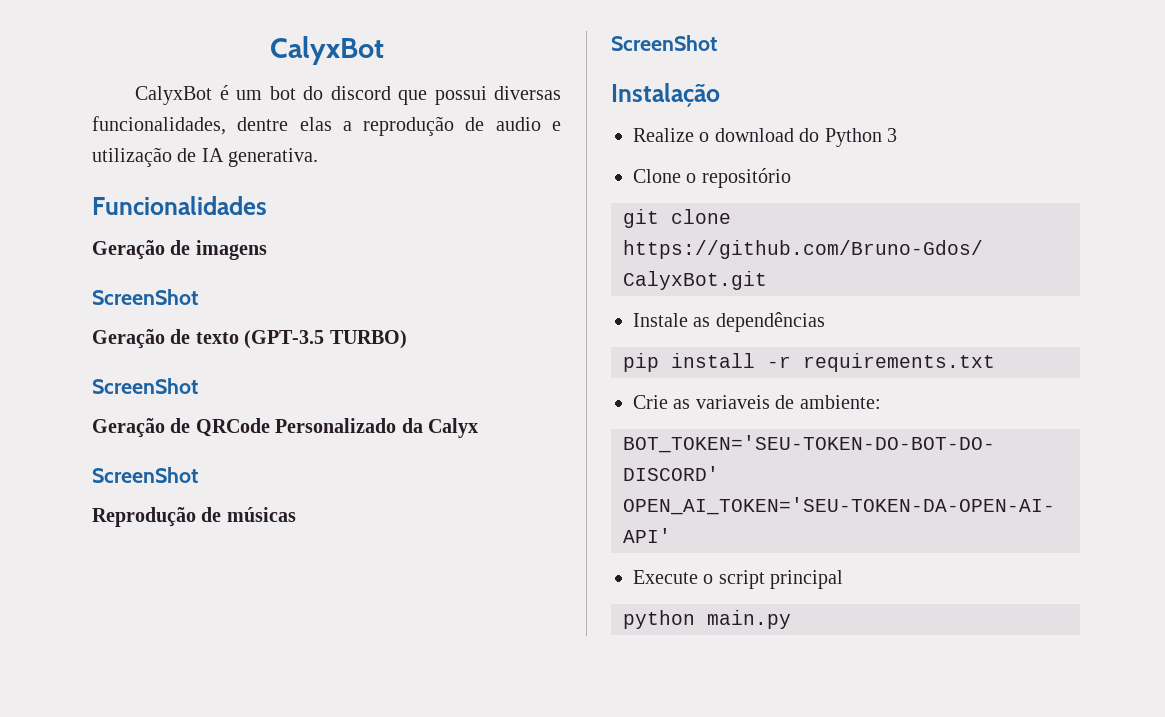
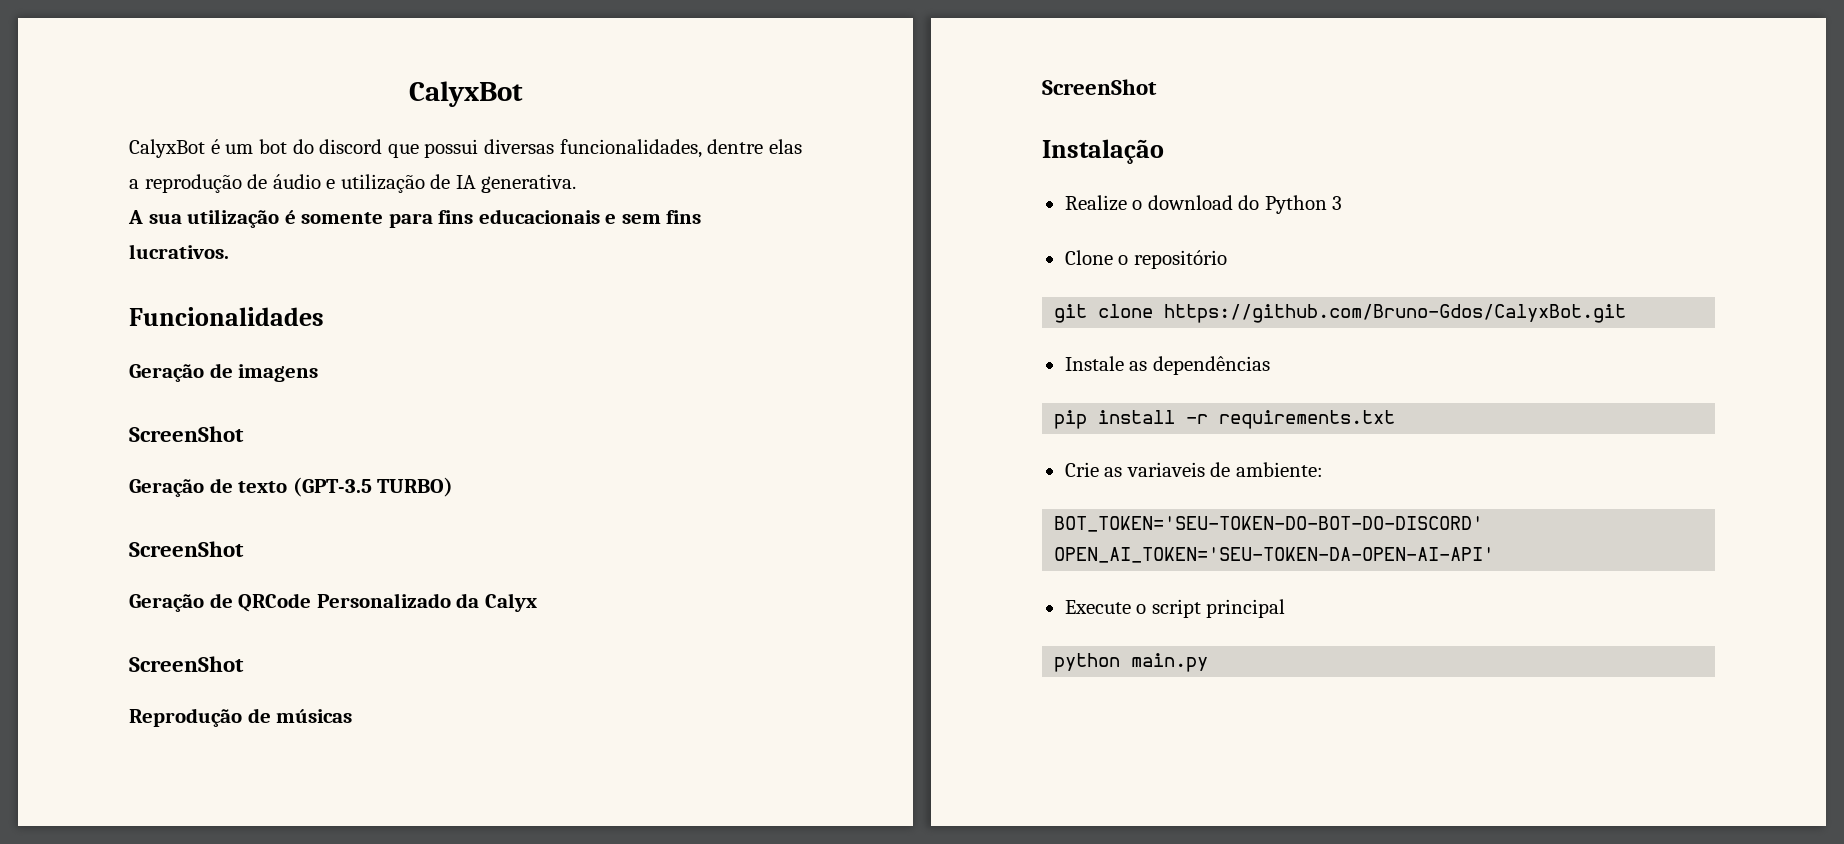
[495,117,541,131] audio -> [272,174,321,189] áudio
(319, 157) none -> [128,209,702,228] [129,244,229,259] // A sua utilização é somente para fins educacionais e sem fins lucrativos.

